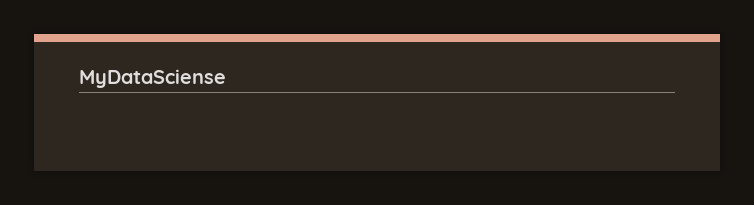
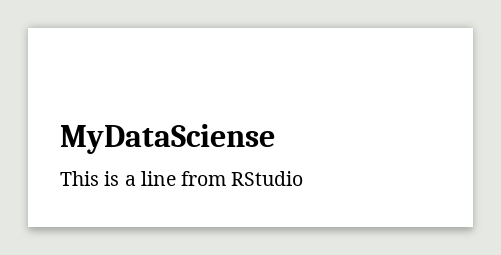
(226, 78) none -> [60,171,304,186] // This is a line from RStudio

